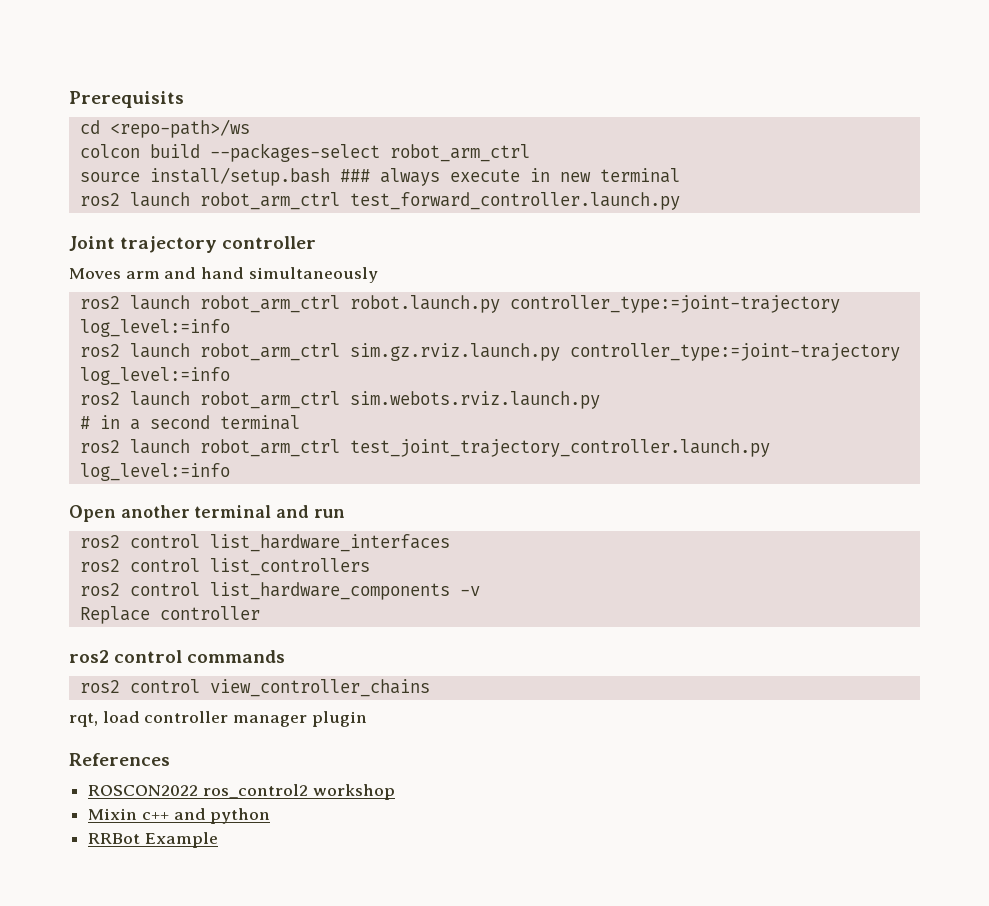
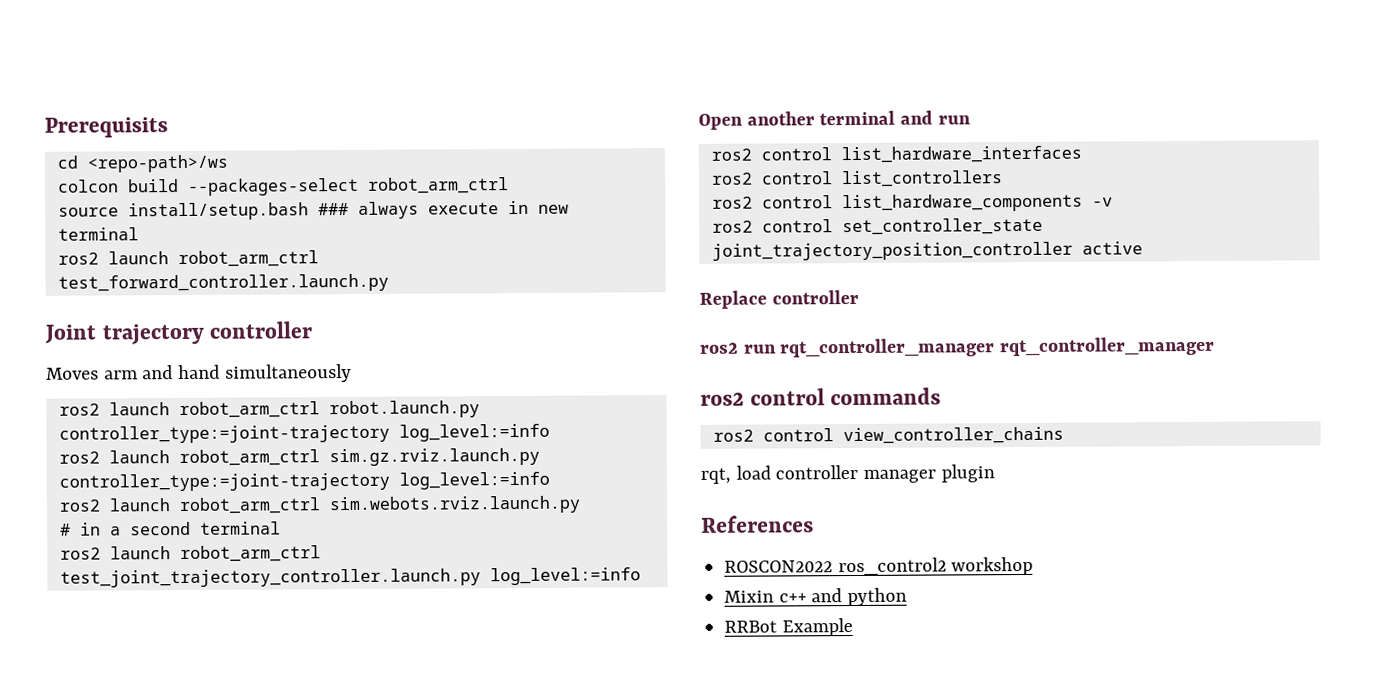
[79,606,260,624] Replace controller -> [711,217,1043,236] [711,241,1143,261] [699,289,859,309] [700,336,1216,358] ros2 control set_controller_state joint_trajectory_position_controller active // Replace controller // ros2 run rqt_controller_manager rqt_controller_manager

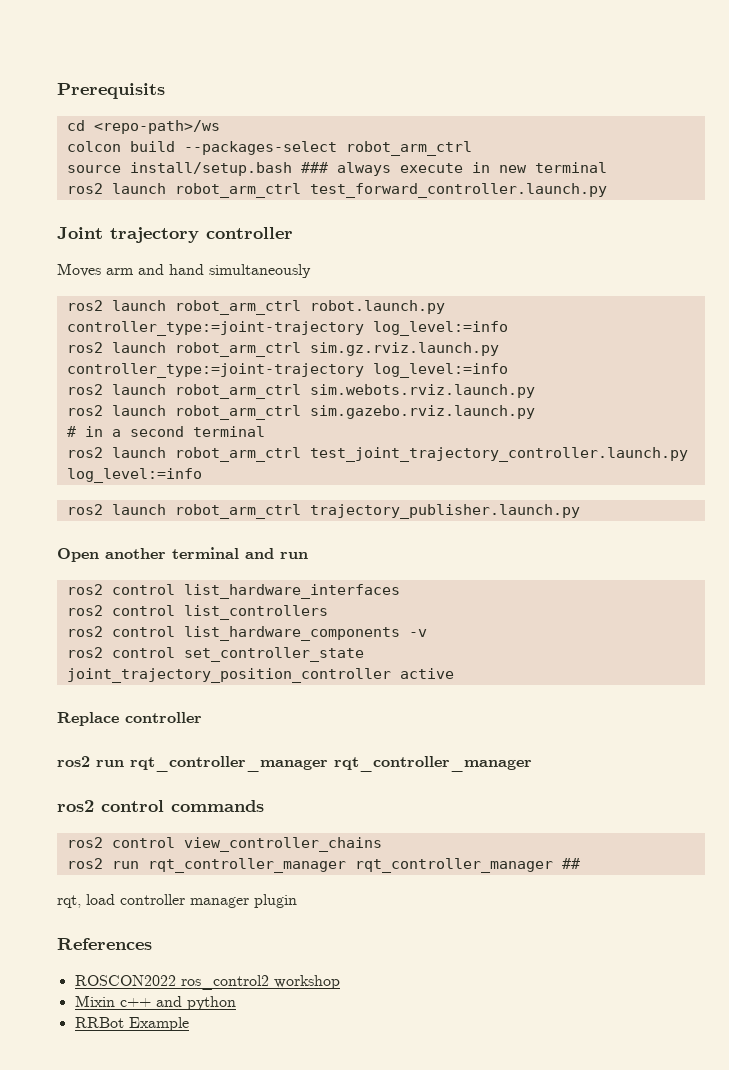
(581, 505) none -> [66,405,535,420] // ros2 launch robot_arm_ctrl sim.gazebo.rviz.launch.py
(641, 576) none -> [66,504,580,519] // ros2 launch robot_arm_ctrl trajectory_publisher.launch.py
(1064, 435) none -> [66,858,580,873] // ros2 run rqt_controller_manager rqt_controller_manager ##

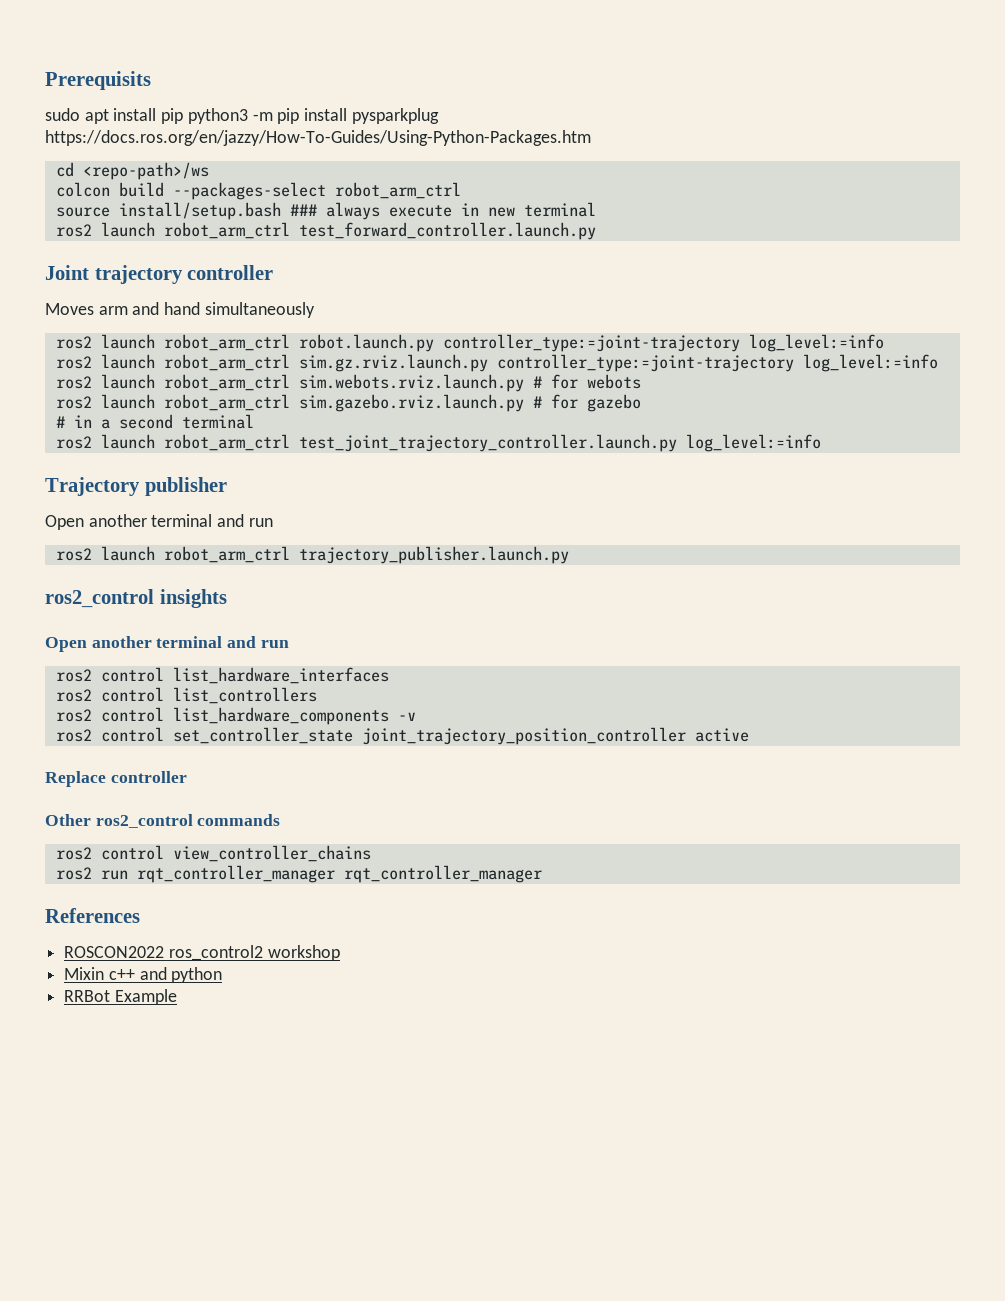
(165, 91) none -> [45,108,439,124] [45,130,591,146] // sudo apt install pip python3 -m pip install pysparkplug https://docs.ros.org/en/jazzy/How-To-Guides/Using-Python-Packages.htm
(535, 391) none -> [532,374,641,389] # for webots
(535, 412) none -> [532,394,641,412] # for gazebo
(202, 475) none -> [45,477,227,496] [45,514,273,530] // Trajectory publisher // Open another terminal and run
(580, 511) none -> [45,589,227,608] // ros2_control insights
[57,756,532,772] [57,800,164,812] ros2 run rqt_controller_manager rqt_controller_manager // ros2 control -> [45,814,193,828] Other ros2_control
[561,858,580,869] [57,894,297,908] ## // rqt, load controller manager plugin -> (542, 874) none

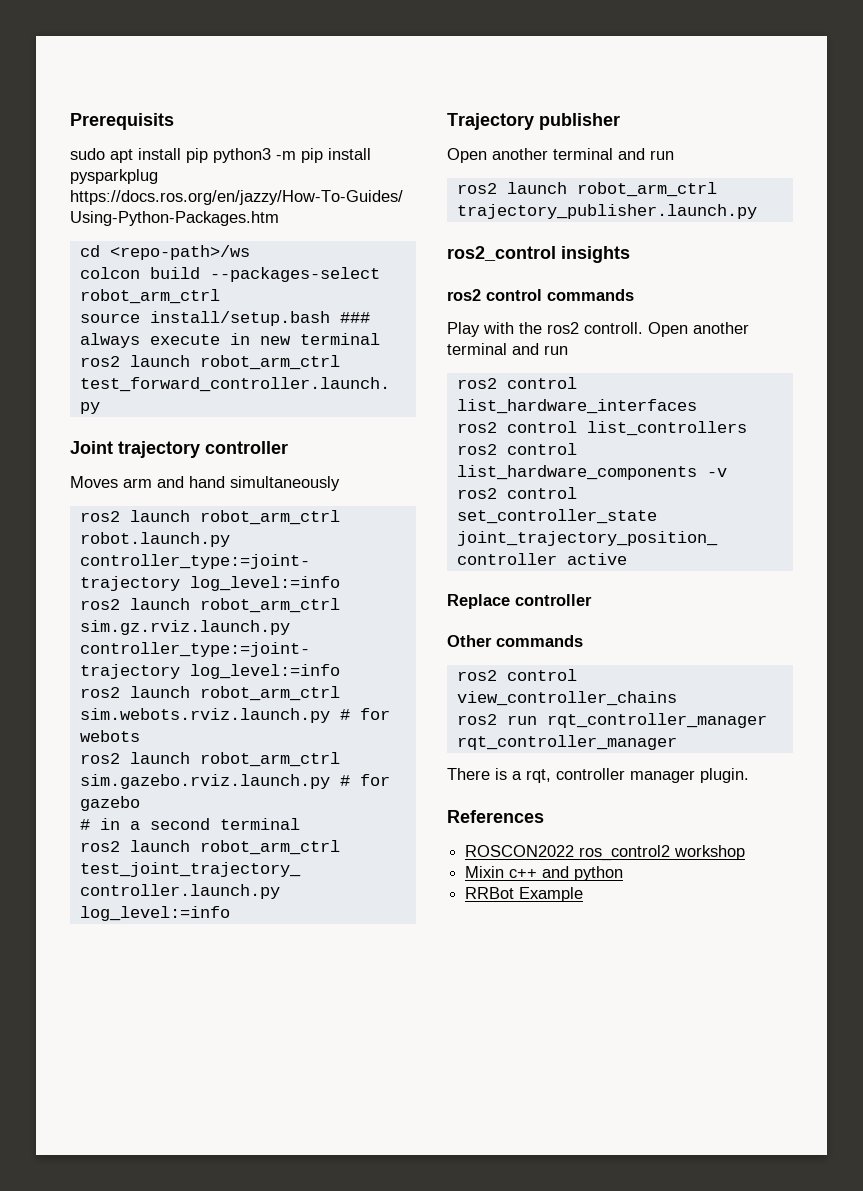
(227, 598) none -> [447,289,634,301] [447,322,643,337] ros2 control commands // Play with the ros2 controll.
[95,814,193,828] ros2_control -> (492, 641) none
(542, 874) none -> [447,768,749,783] // There is a rqt, controller manager plugin.

